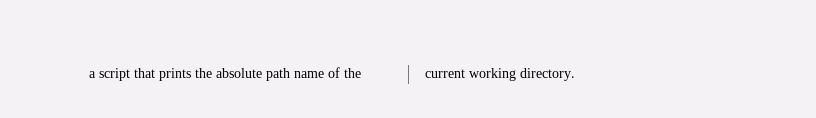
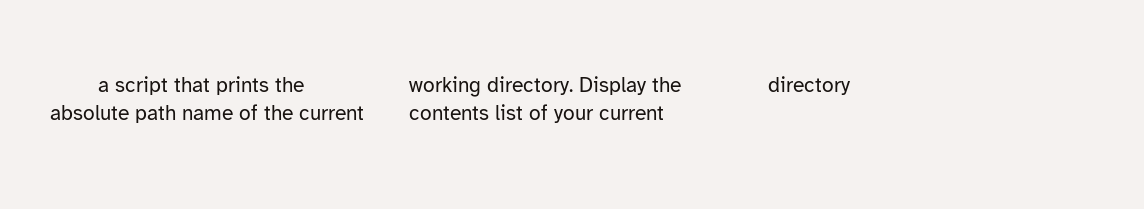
(575, 74) none -> [579,76,681,95] [409,104,664,123] [768,76,851,95] Display the contents list of your current directory

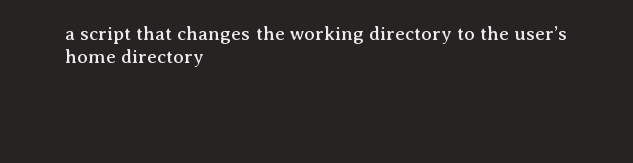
[215,76,304,95] [50,104,364,123] [409,76,681,97] [409,104,664,123] prints the absolute path name of the current working directory. Display the contents list of your current -> [177,26,568,44] [65,49,116,63] changes the working directory to the user’s home

